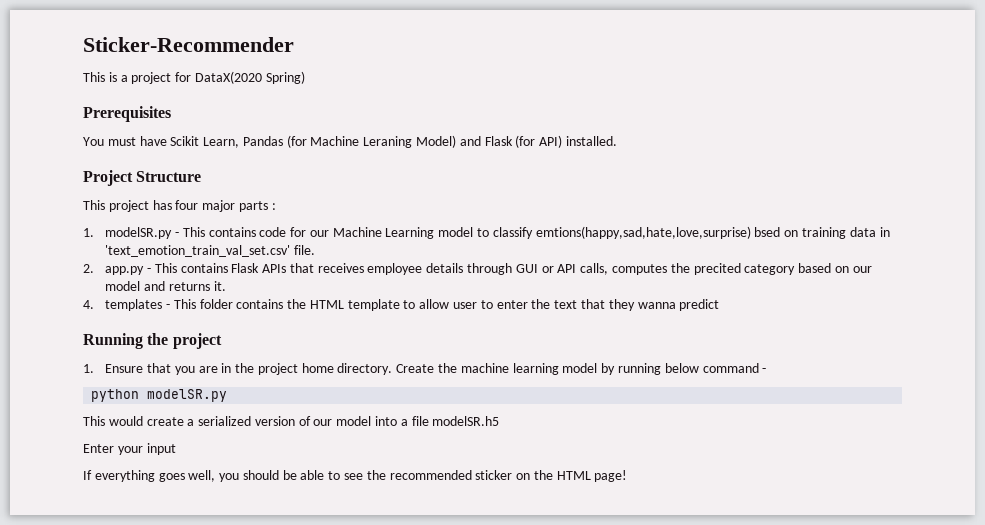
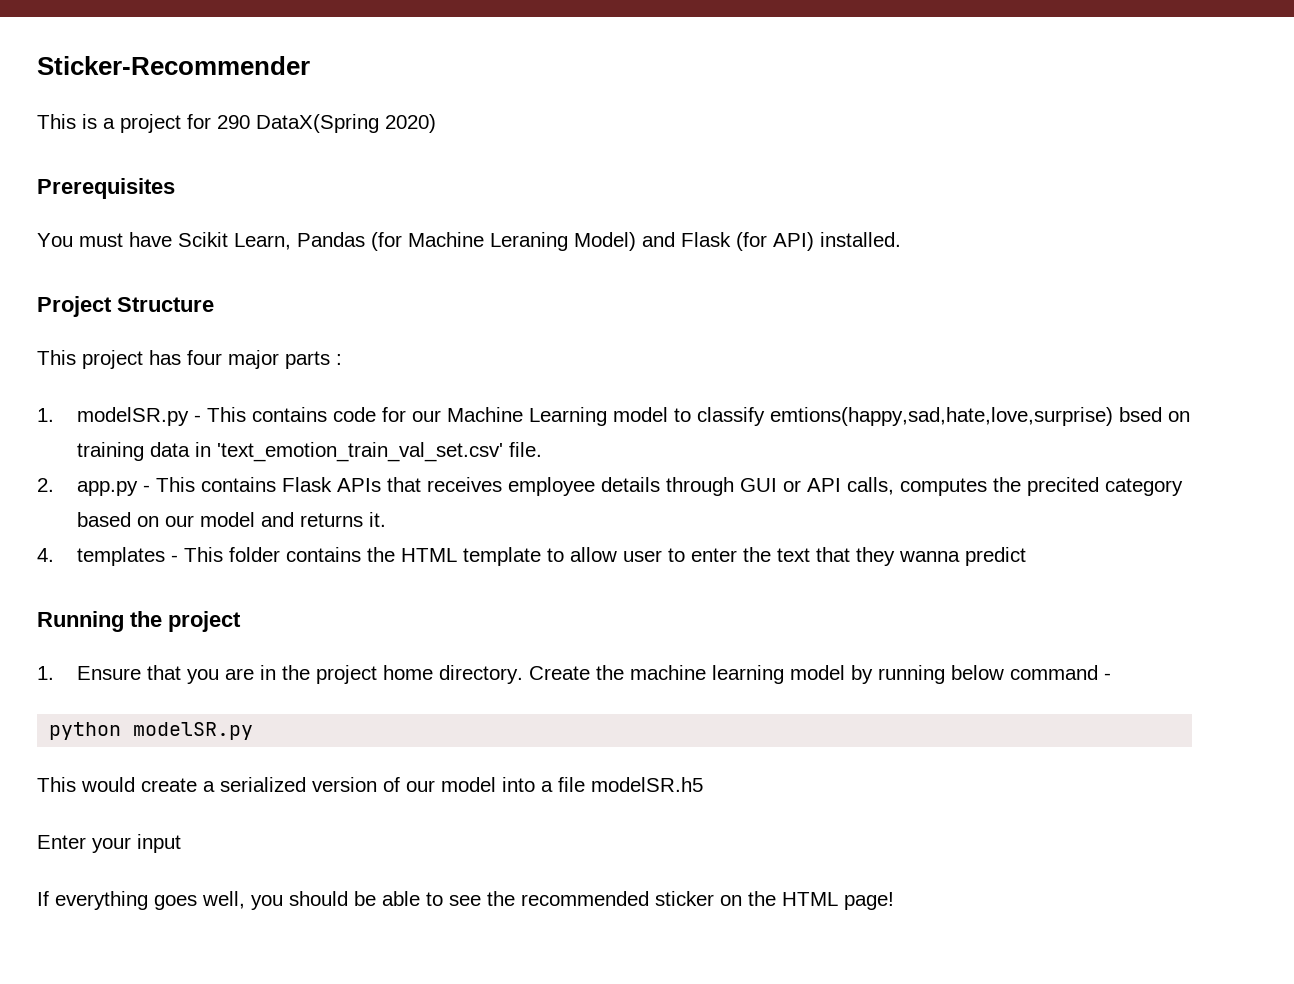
[194,71,305,84] DataX(2020 Spring) -> [217,114,436,133] 290 DataX(Spring 2020)

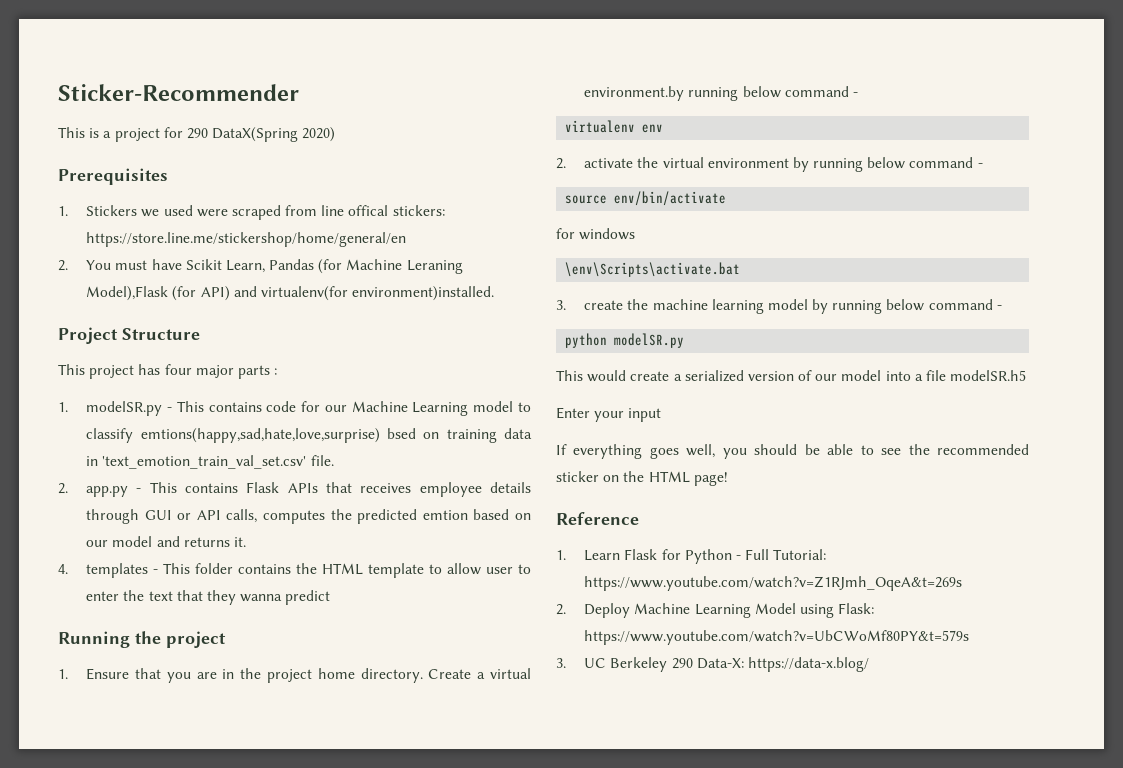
(175, 188) none -> [58,205,445,220] [86,232,407,247] [58,260,68,271] 1. Stickers we used were scraped from line offical stickers: https://store.line.me/stickershop/home/general/en // 2.
[574,232,901,251] Model) and Flask (for API) installed. -> [86,286,495,301] Model),Flask (for API) and virtualenv(for environment)installed.
[1026,477,1183,496] precited category -> [357,509,468,524] predicted emtion
(590, 673) none -> [477,668,531,679] [584,86,858,101] [565,120,664,133] [556,157,983,172] [565,191,727,206] [556,228,636,240] [565,262,741,277] [556,300,624,310] a virtual environment.by running below command - // virtualenv env // 2. activate the virtual environment by running below command - // source env/bin/activate // for windows // \env\Scripts\activate.bat // 3. create
(894, 901) none -> [556,512,639,525] [556,549,827,564] [584,576,963,591] [556,603,875,618] [584,630,970,645] [556,657,869,672] // Reference // 1. Learn Flask for Python - Full Tutorial: https://www.youtube.com/watch?v=Z1RJmh_OqeA&t=269s // 2. Deploy Machine Learning Model using Flask: https://www.youtube.com/watch?v=UbCWoMf80PY&t=579s // 3. UC Berkeley 290 Data-X: https://data-x.blog/

